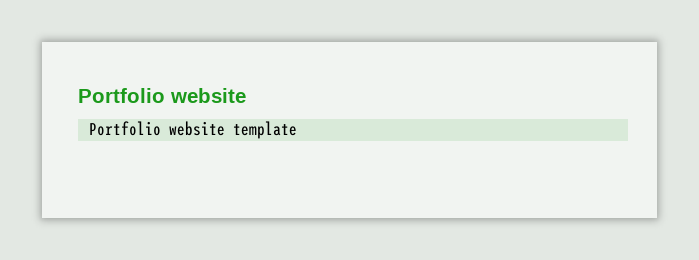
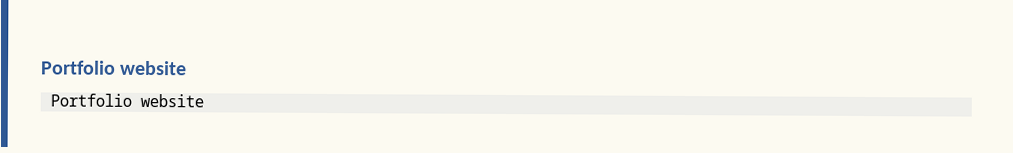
[232,121,297,139] template -> (205, 100) none

